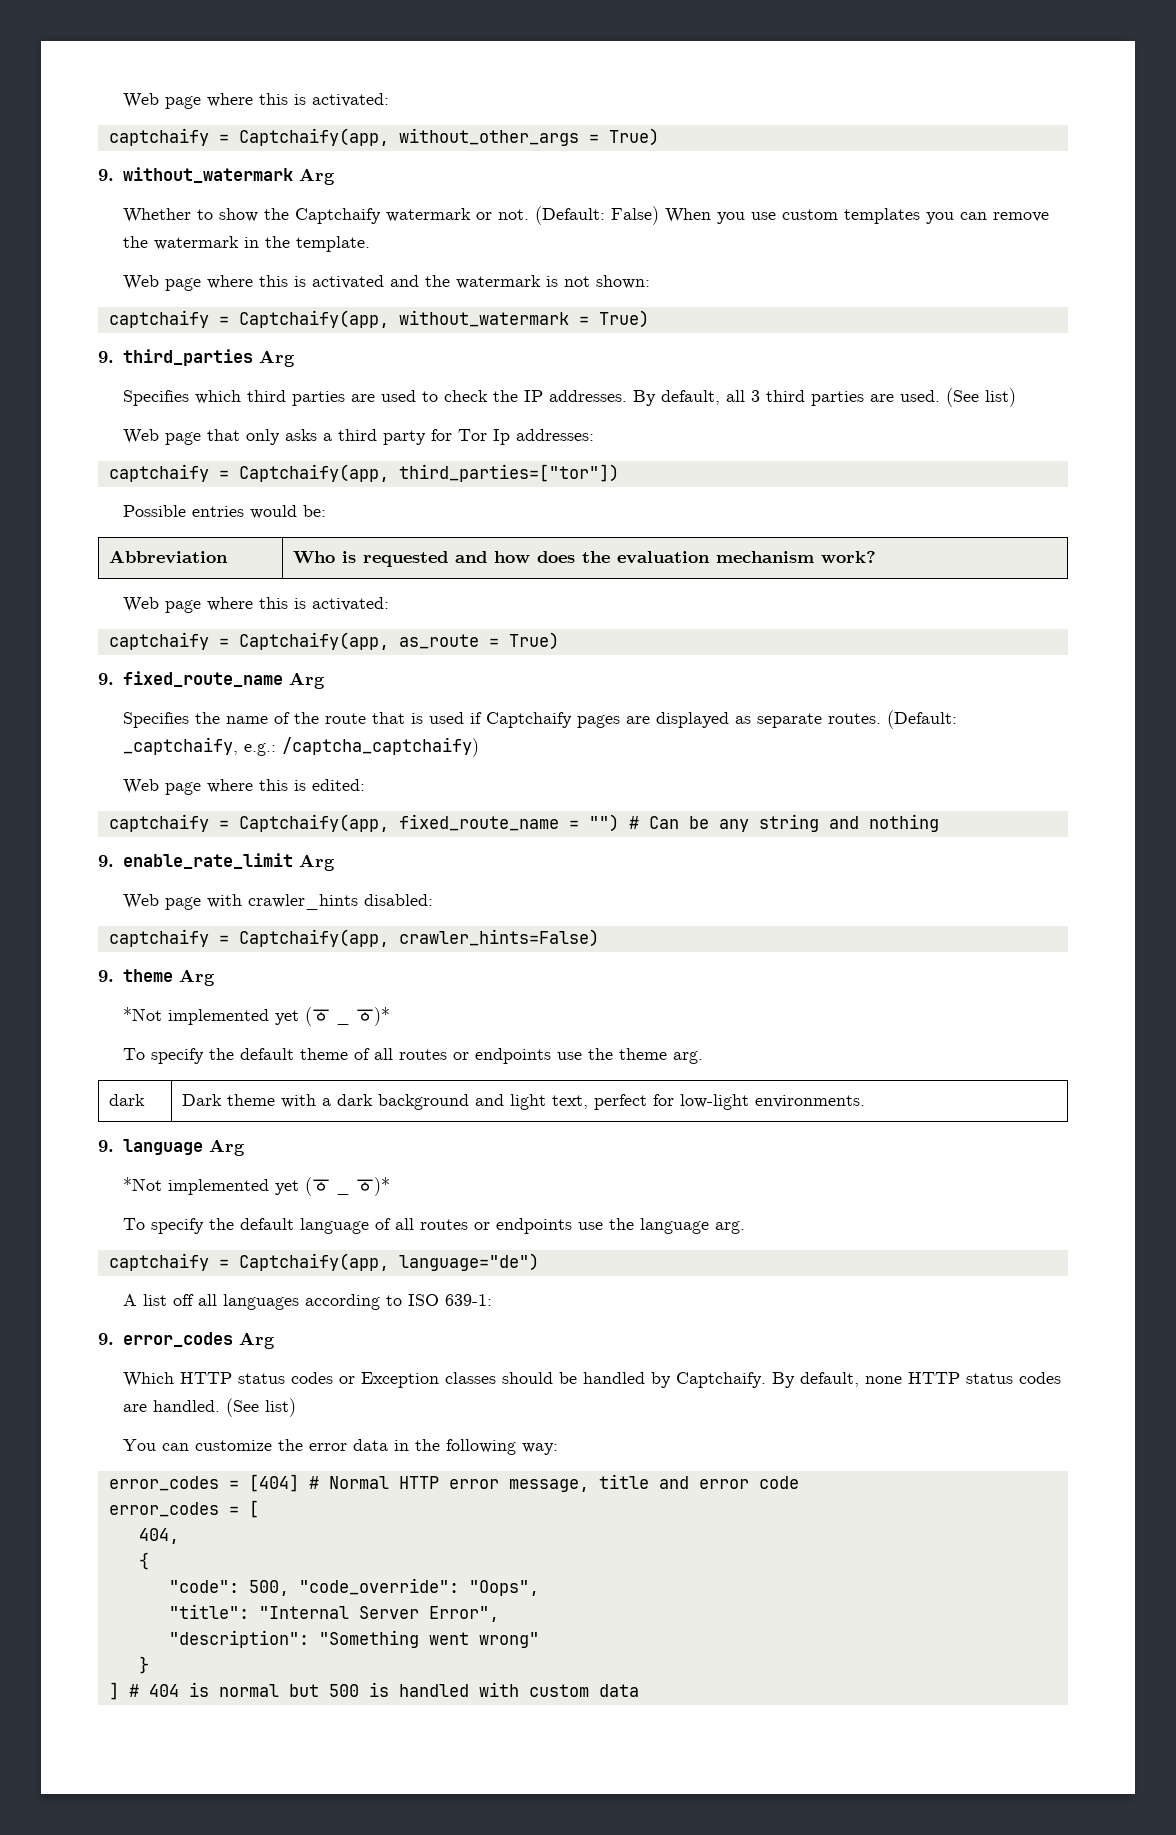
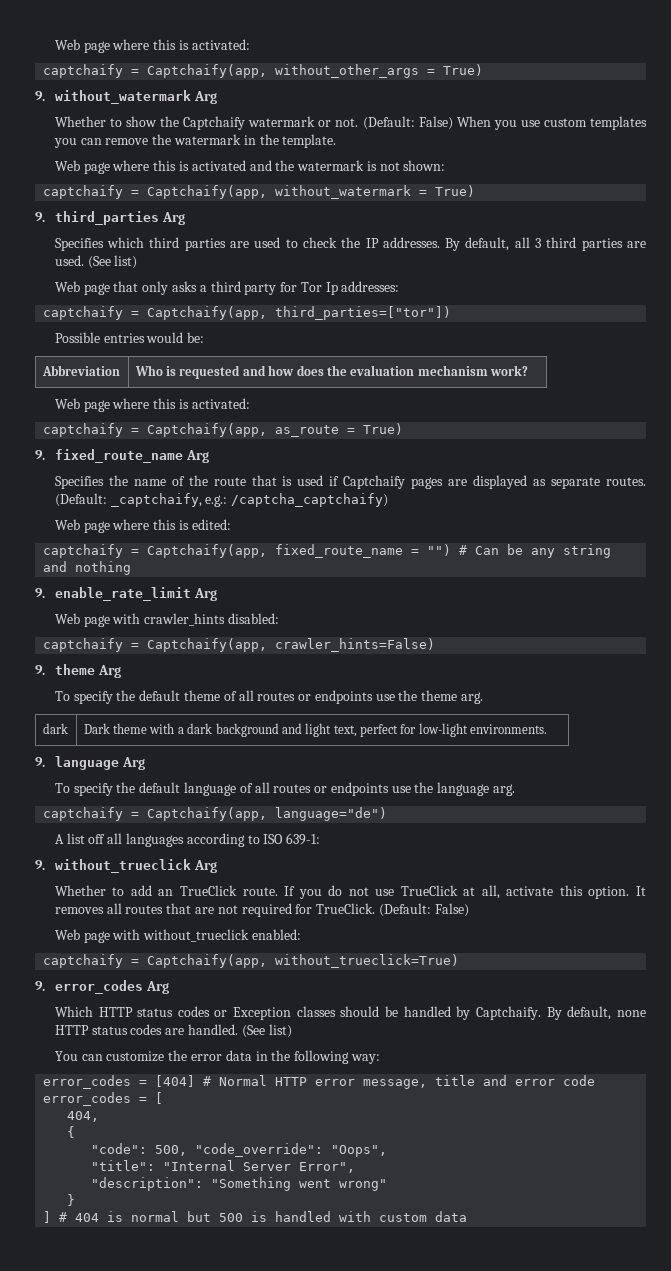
[123,1007,391,1026] // *Not implemented yet (ㆆ _ ㆆ)* -> (121, 671) none
[123,1177,391,1196] // *Not implemented yet (ㆆ _ ㆆ)* -> (145, 763) none
(493, 1300) none -> [35,859,217,873] [54,885,647,899] [54,903,469,917] [54,929,301,943] [43,954,460,968] // 9. without_trueclick Arg // Whether to add an TrueClick route. If you do not use TrueClick at all, activate this option. It removes all routes that are not required for TrueClick. (Default: False) // Web page with without_trueclick enabled: // captchaify = Captchaify(app, without_trueclick=True)

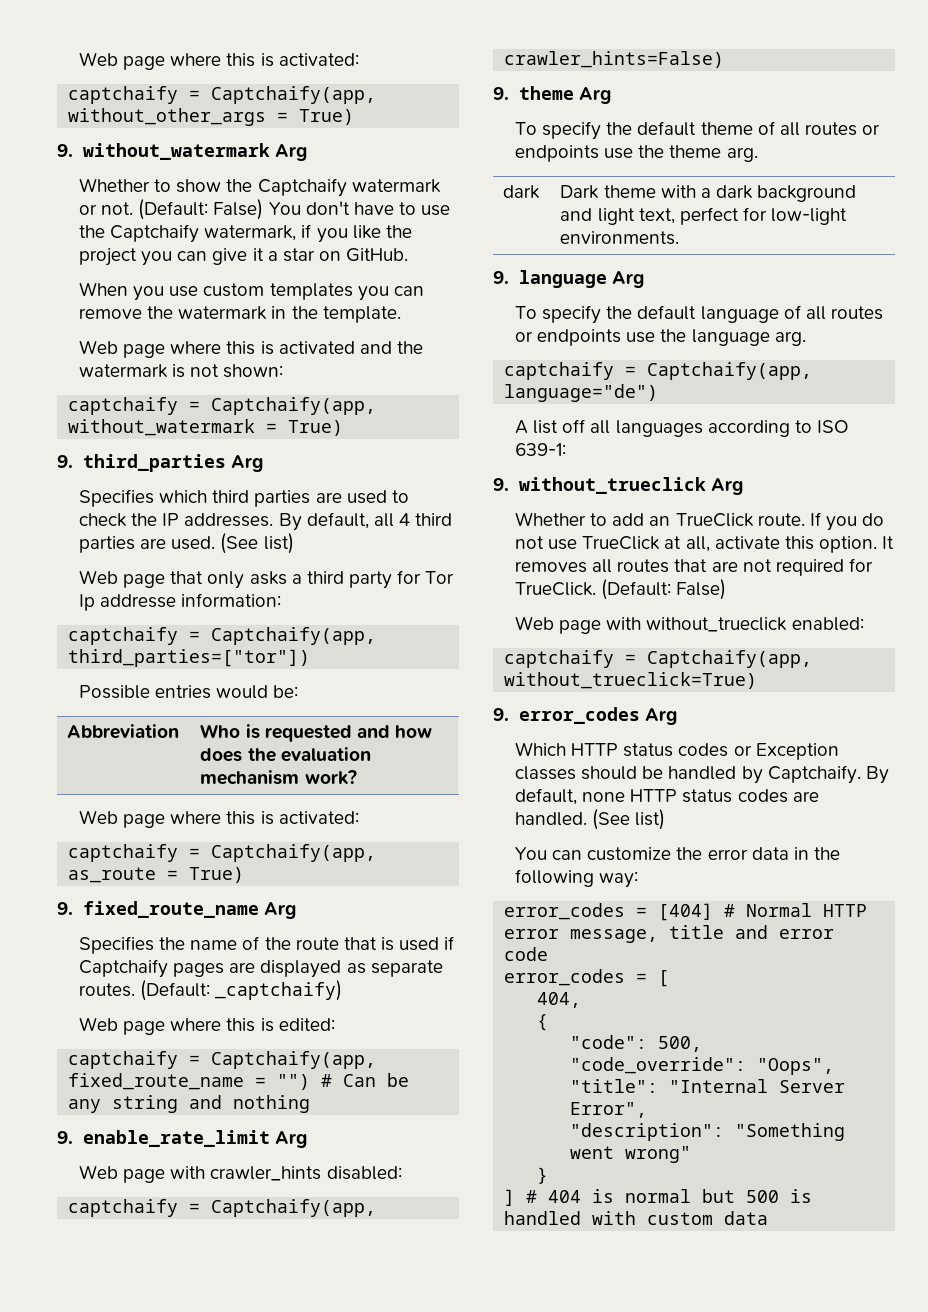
(453, 123) none -> [268,201,451,216] [79,224,412,243] [79,248,409,266] You don't have to use the Captchaify watermark, if you like the project you can give it a star on GitHub. //
[535,238,542,248] 3 -> [399,513,411,526] 4
[341,281,400,292] addresses: -> [100,593,282,608] addresse information:
[110,493,389,507] _captchaify, e.g.: /captcha_captchaify) -> [215,980,343,1001] _captchaify)

